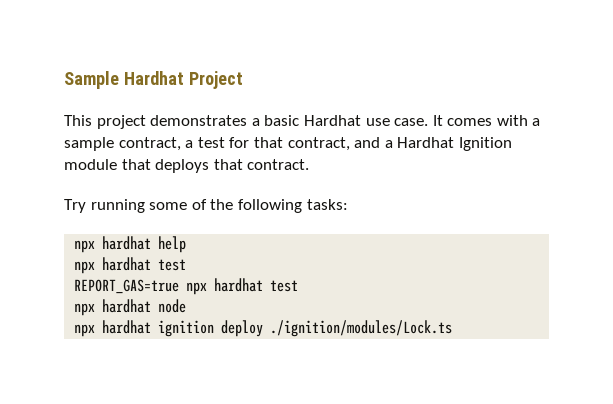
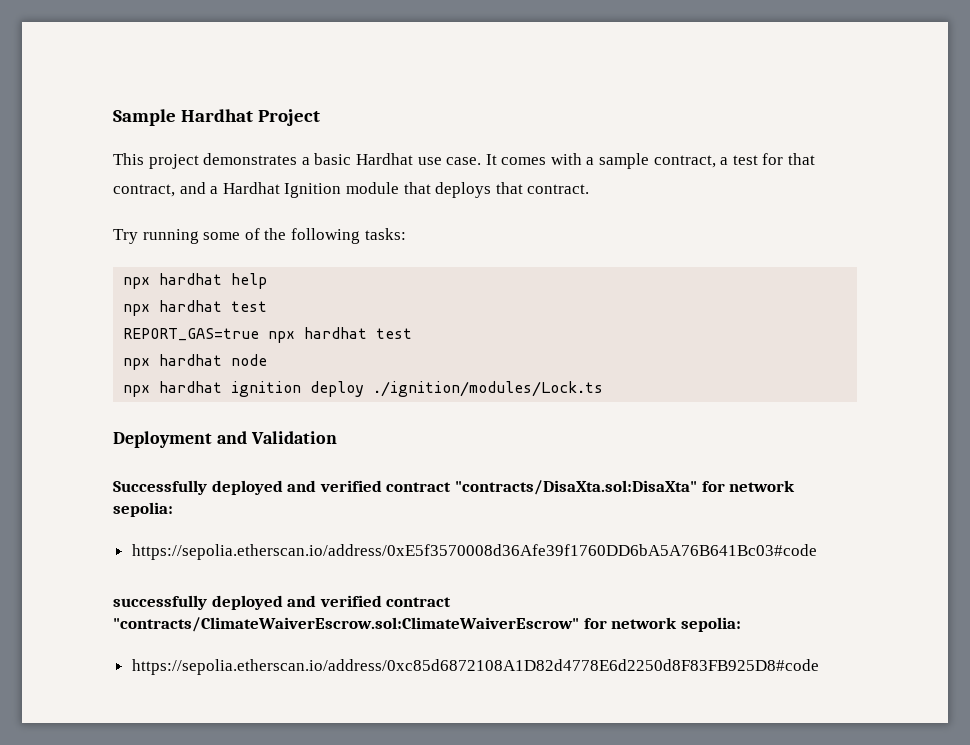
(453, 328) none -> [113,431,337,448] [113,480,796,495] [113,502,173,517] [131,544,817,560] [113,595,452,610] [113,617,741,632] [131,659,819,675] // Deployment and Validation // Successfully deployed and verified contract "contracts/DisaXta.sol:DisaXta" for network sepolia: // https://sepolia.etherscan.io/address/0xE5f3570008d36Afe39f1760DD6bA5A76B641Bc03#code // successfully deployed and verified contract "contracts/ClimateWaiverEscrow.sol:ClimateWaiverEscrow" for network sepolia: // https://sepolia.etherscan.io/address/0xc85d6872108A1D82d4778E6d2250d8F83FB925D8#code

